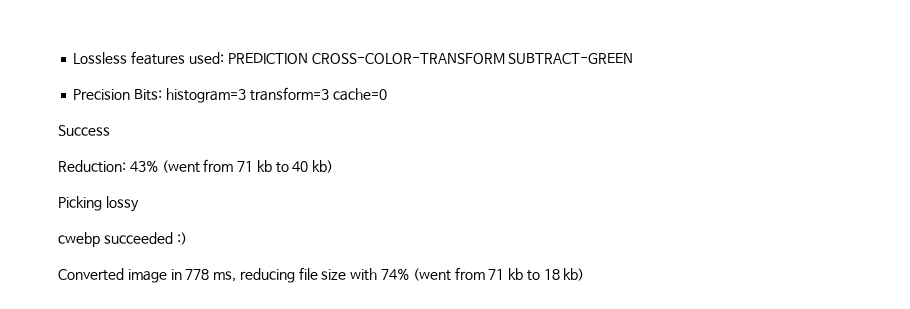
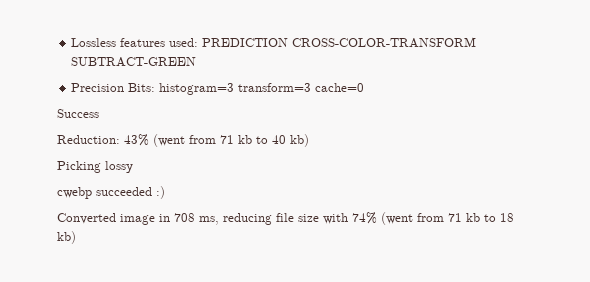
[185,269,210,280] 778 -> [174,213,195,222] 708

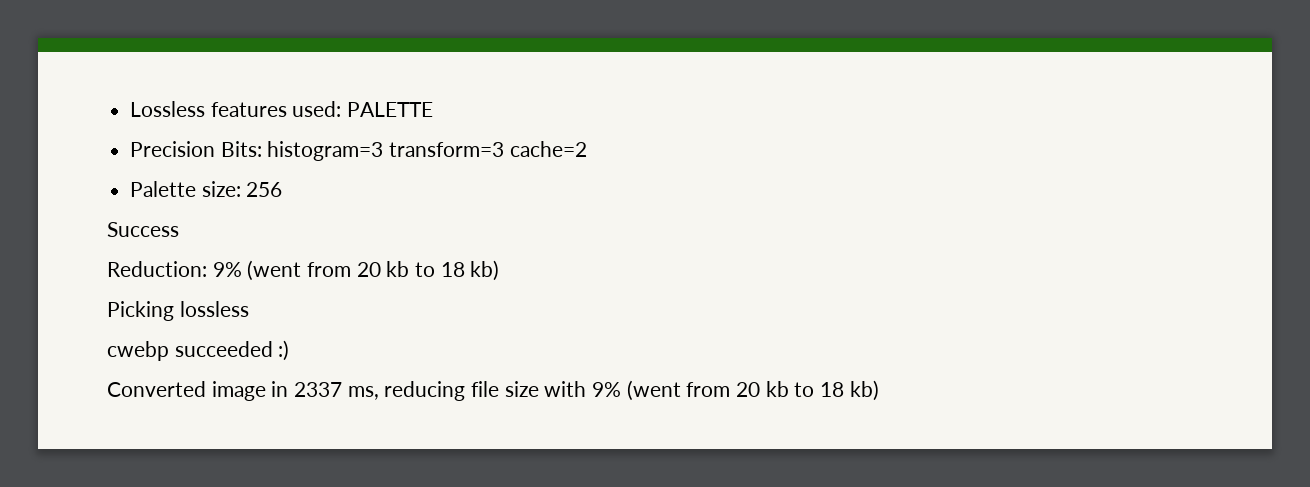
[202,37,477,48] [71,57,197,67] PREDICTION CROSS-COLOR-TRANSFORM SUBTRACT-GREEN -> [347,102,434,117] PALETTE
[315,83,365,92] cache=0 -> [509,141,587,157] [130,181,283,197] cache=2 // Palette size: 256
[124,134,286,147] 43% (went from 71 kb to 40 -> [212,260,465,281] 9% (went from 20 kb to 18
[105,161,133,173] lossy -> [179,301,249,317] lossless
[174,213,195,222] 708 -> [294,382,343,397] 2337
[352,212,462,225] 74% (went from 71 -> [592,380,761,401] 9% (went from 20

